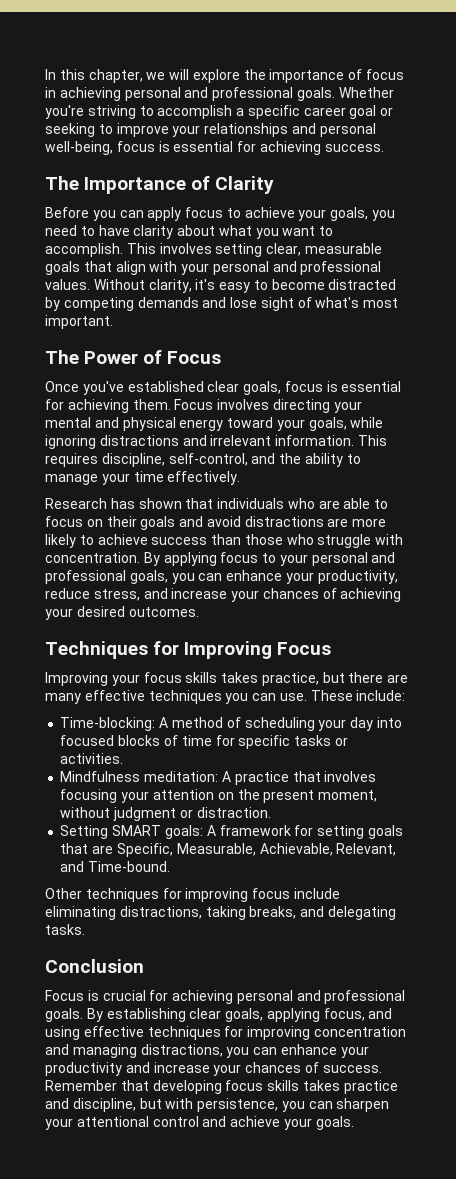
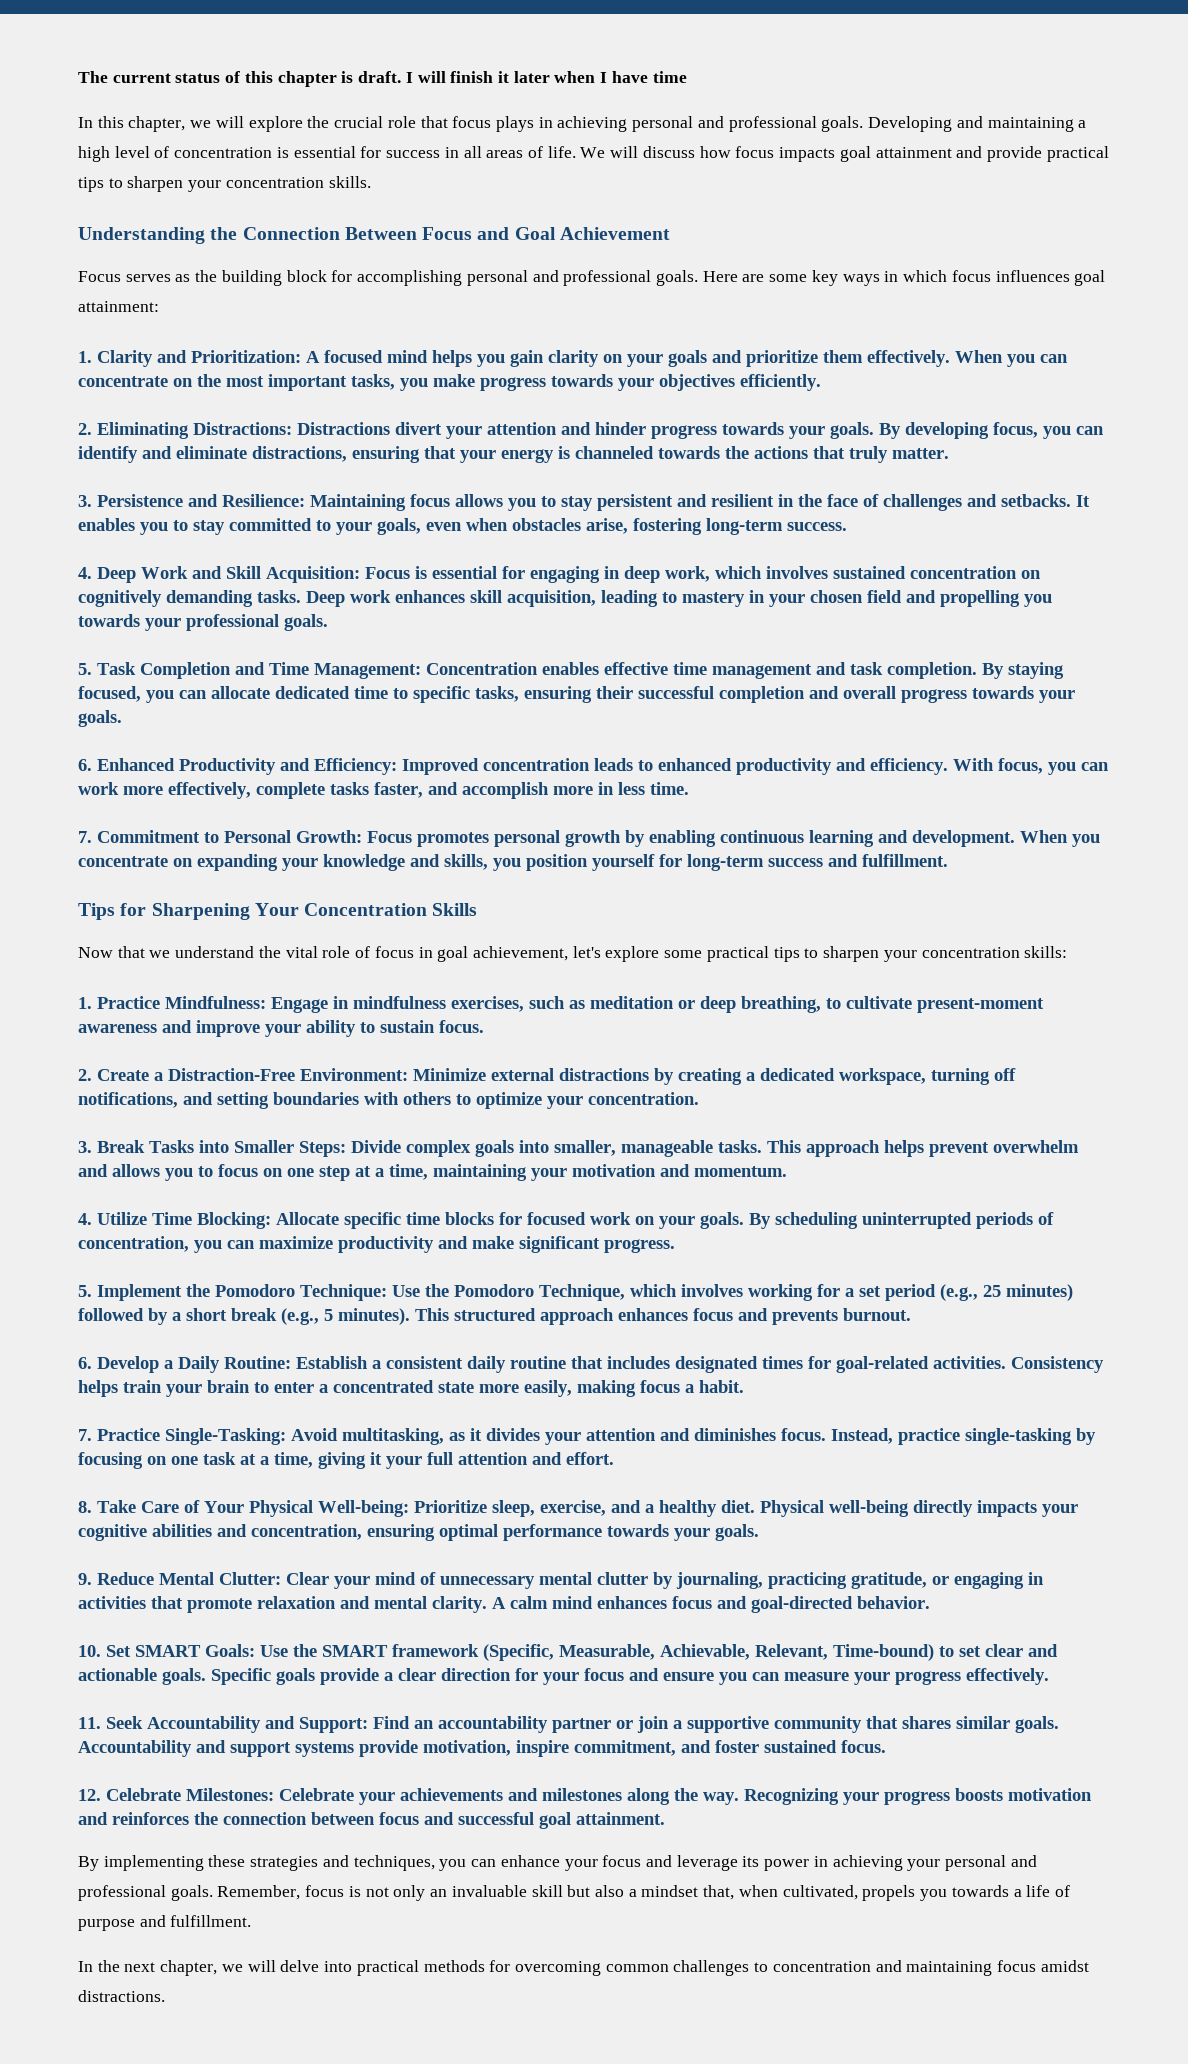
(45, 74) none -> [78,71,687,87] The current status of this chapter is draft. I will finish it later when I have time //
[269,69,405,83] importance of focus -> [334,116,534,132] crucial role that focus plays
[338,87,394,98] [45,105,394,119] [45,123,376,137] [45,141,384,155] [45,176,275,194] [45,207,396,221] [45,225,334,239] [45,243,382,257] [45,261,382,275] [45,279,397,293] [45,297,399,311] [45,315,113,329] [45,350,222,364] [45,381,402,395] [45,399,362,413] [45,417,384,431] [45,435,387,449] [45,453,361,467] [45,471,241,485] [45,498,389,509] [45,516,387,530] [45,534,404,548] [45,552,396,566] [45,570,398,584] [45,588,402,602] [45,606,199,620] [45,641,332,659] [45,672,409,686] [45,690,406,704] [60,717,402,731] [60,735,348,749] [60,753,124,764] [60,771,377,785] [60,789,378,803] [60,807,271,821] [60,825,403,839] [60,843,397,857] [60,861,171,872] [45,888,340,902] [45,906,396,920] [45,924,85,935] [45,959,144,973] [45,990,406,1004] [45,1008,393,1022] [45,1026,406,1040] [45,1044,369,1058] [45,1062,382,1076] [45,1080,398,1094] [45,1098,390,1112] [45,1116,354,1130] Whether you're striving to accomplish a specific career goal or seeking to improve your relationships and personal well-being, focus is essential for achieving success. // The Importance of Clarity // Before you can apply focus to achieve your goals, you need to have clarity about what you want to accomplish. This involves setting clear, measurable goals that align with your personal and professional values. Without clarity, it's easy to become distracted by competing demands and lose sight of what's most important. // The Power of Focus // Once you've established clear goals, focus is essential for achieving them. Focus involves directing your mental and physical energy toward your goals, while ignoring distractions and irrelevant information. This requires discipline, self-control, and the ability to manage your time effectively. // Research has shown that individuals who are able to focus on their goals and avoid distractions are more likely to achieve success than those who struggle with concentration. By applying focus to your personal and professional goals, you can enhance your productivity, reduce stress, and increase your chances of achieving your desired outcomes. // Techniques for Improving Focus // Improving your focus skills takes practice, but there are many effective techniques you can use. These include: // Time-blocking: A method of scheduling your day into focused blocks of time for specific tasks or activities. // Mindfulness meditation: A practice that involves focusing your attention on the present moment, without judgment or distraction. // Setting SMART goals: A framework for setting goals that are Specific, Measurable, Achievable, Relevant, and Time-bound. // Other techniques for improving focus include eliminating distractions, taking breaks, and delegating tasks. // Conclusion // Focus is crucial for achieving personal and professional goals. By establishing clear goals, applying focus, and using effective techniques for improving concentration and managing distractions, you can enhance your productivity and increase your chances of success. Remember that developing focus skills takes practice and discipline, but with persistence, you can sharpen your attentional control and achieve your goals. -> [868,116,1087,132] [78,146,1109,162] [78,176,371,192] [78,227,670,244] [78,270,1106,286] [78,301,159,312] [78,350,1068,367] [78,374,821,391] [78,422,1104,439] [78,446,949,463] [78,494,1090,511] [78,518,847,535] [78,566,1041,583] [78,590,1052,607] [78,614,328,631] [78,662,1064,679] [78,686,1075,703] [78,710,122,727] [78,758,1109,775] [78,782,689,799] [78,830,1100,847] [78,854,948,871] [78,903,478,920] [78,946,1068,962] [78,996,1044,1013] [78,1020,484,1037] [78,1068,1016,1085] [78,1092,699,1109] [78,1140,1079,1157] [78,1164,787,1181] [78,1212,1054,1229] [78,1236,675,1253] [78,1284,1073,1301] [78,1308,911,1325] [78,1356,1104,1373] [78,1380,744,1397] [78,1428,1096,1445] [78,1452,614,1469] [78,1500,1078,1517] [78,1524,759,1541] [78,1572,1044,1589] [78,1596,930,1613] [78,1644,1058,1661] [78,1668,1049,1685] [78,1716,1059,1733] [78,1740,886,1757] [78,1788,1092,1805] [78,1812,665,1829] [78,1855,1037,1871] [78,1885,1070,1901] [78,1915,252,1931] [78,1960,1089,1976] [78,1990,165,2002] Developing and maintaining a high level of concentration is essential for success in all areas of life. We will discuss how focus impacts goal attainment and provide practical tips to sharpen your concentration skills. // Understanding the Connection Between Focus and Goal Achievement // Focus serves as the building block for accomplishing personal and professional goals. Here are some key ways in which focus influences goal attainment: // 1. Clarity and Prioritization: A focused mind helps you gain clarity on your goals and prioritize them effectively. When you can concentrate on the most important tasks, you make progress towards your objectives efficiently. // 2. Eliminating Distractions: Distractions divert your attention and hinder progress towards your goals. By developing focus, you can identify and eliminate distractions, ensuring that your energy is channeled towards the actions that truly matter. // 3. Persistence and Resilience: Maintaining focus allows you to stay persistent and resilient in the face of challenges and setbacks. It enables you to stay committed to your goals, even when obstacles arise, fostering long-term success. // 4. Deep Work and Skill Acquisition: Focus is essential for engaging in deep work, which involves sustained concentration on cognitively demanding tasks. Deep work enhances skill acquisition, leading to mastery in your chosen field and propelling you towards your professional goals. // 5. Task Completion and Time Management: Concentration enables effective time management and task completion. By staying focused, you can allocate dedicated time to specific tasks, ensuring their successful completion and overall progress towards your goals. // 6. Enhanced Productivity and Efficiency: Improved concentration leads to enhanced productivity and efficiency. With focus, you can work more effectively, complete tasks faster, and accomplish more in less time. // 7. Commitment to Personal Growth: Focus promotes personal growth by enabling continuous learning and development. When you concentrate on expanding your knowledge and skills, you position yourself for long-term success and fulfillment. // Tips for Sharpening Your Concentration Skills // Now that we understand the vital role of focus in goal achievement, let's explore some practical tips to sharpen your concentration skills: // 1. Practice Mindfulness: Engage in mindfulness exercises, such as meditation or deep breathing, to cultivate present-moment awareness and improve your ability to sustain focus. // 2. Create a Distraction-Free Environment: Minimize external distractions by creating a dedicated workspace, turning off notifications, and setting boundaries with others to optimize your concentration. // 3. Break Tasks into Smaller Steps: Divide complex goals into smaller, manageable tasks. This approach helps prevent overwhelm and allows you to focus on one step at a time, maintaining your motivation and momentum. // 4. Utilize Time Blocking: Allocate specific time blocks for focused work on your goals. By scheduling uninterrupted periods of concentration, you can maximize productivity and make significant progress. // 5. Implement the Pomodoro Technique: Use the Pomodoro Technique, which involves working for a set period (e.g., 25 minutes) followed by a short break (e.g., 5 minutes). This structured approach enhances focus and prevents burnout. // 6. Develop a Daily Routine: Establish a consistent daily routine that includes designated times for goal-related activities. Consistency helps train your brain to enter a concentrated state more easily, making focus a habit. // 7. Practice Single-Tasking: Avoid multitasking, as it divides your attention and diminishes focus. Instead, practice single-tasking by focusing on one task at a time, giving it your full attention and effort. // 8. Take Care of Your Physical Well-being: Prioritize sleep, exercise, and a healthy diet. Physical well-being directly impacts your cognitive abilities and concentration, ensuring optimal performance towards your goals. // 9. Reduce Mental Clutter: Clear your mind of unnecessary mental clutter by journaling, practicing gratitude, or engaging in activities that promote relaxation and mental clarity. A calm mind enhances focus and goal-directed behavior. // 10. Set SMART Goals: Use the SMART framework (Specific, Measurable, Achievable, Relevant, Time-bound) to set clear and actionable goals. Specific goals provide a clear direction for your focus and ensure you can measure your progress effectively. // 11. Seek Accountability and Support: Find an accountability partner or join a supportive community that shares similar goals. Accountability and support systems provide motivation, inspire commitment, and foster sustained focus. // 12. Celebrate Milestones: Celebrate your achievements and milestones along the way. Recognizing your progress boosts motivation and reinforces the connection between focus and successful goal attainment. // By implementing these strategies and techniques, you can enhance your focus and leverage its power in achieving your personal and professional goals. Remember, focus is not only an invaluable skill but also a mindset that, when cultivated, propels you towards a life of purpose and fulfillment. // In the next chapter, we will delve into practical methods for overcoming common challenges to concentration and maintaining focus amidst distractions.

